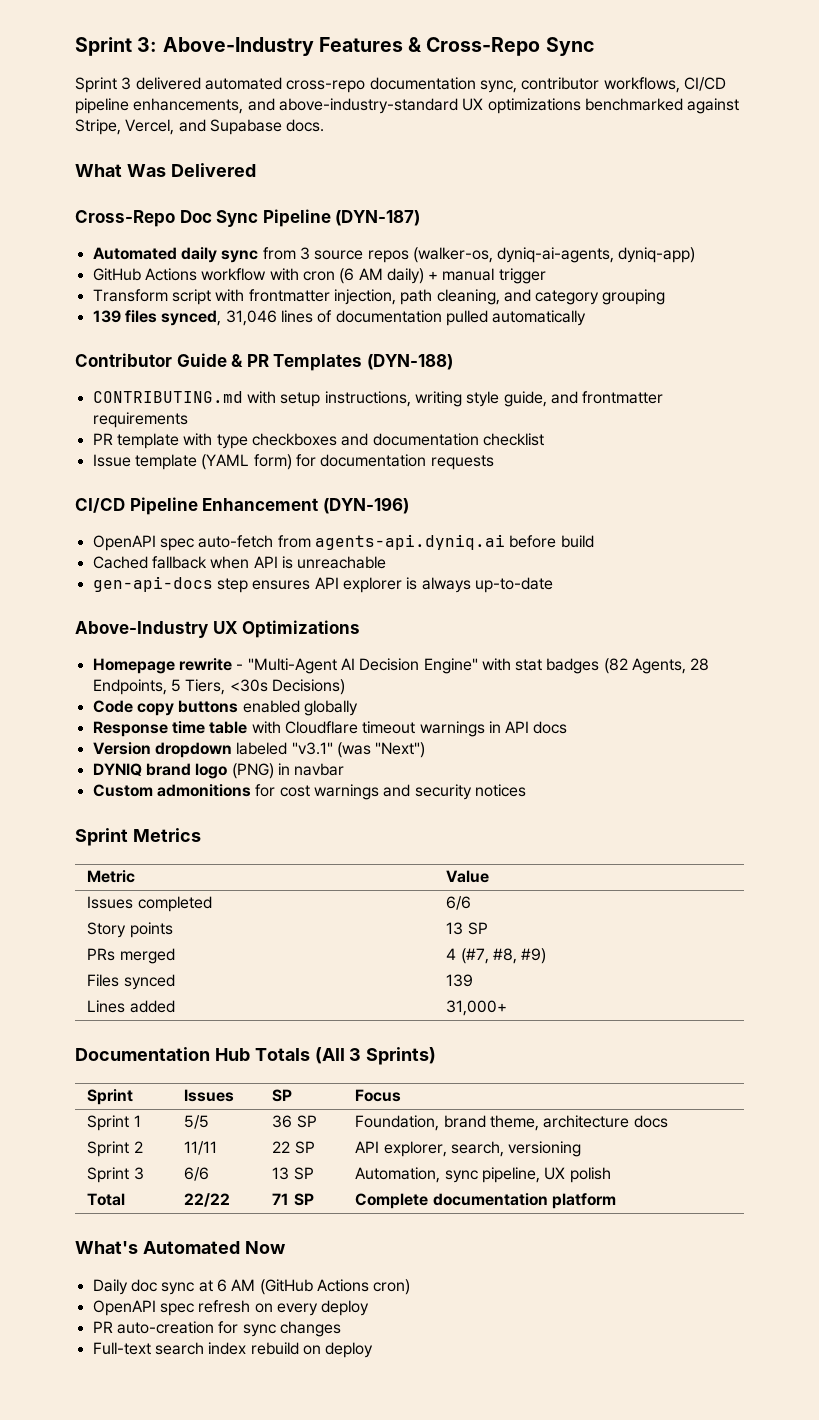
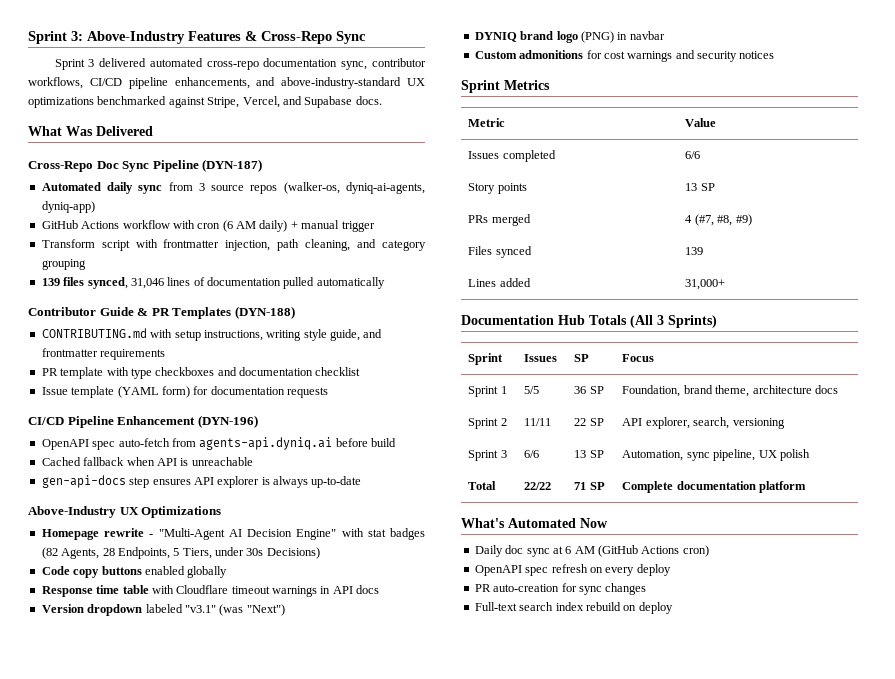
[229,679,268,692] <30s -> [215,547,264,556] under 30s

